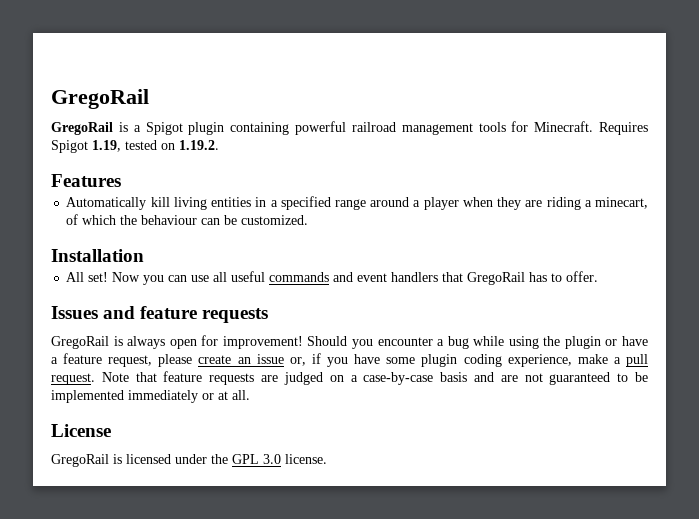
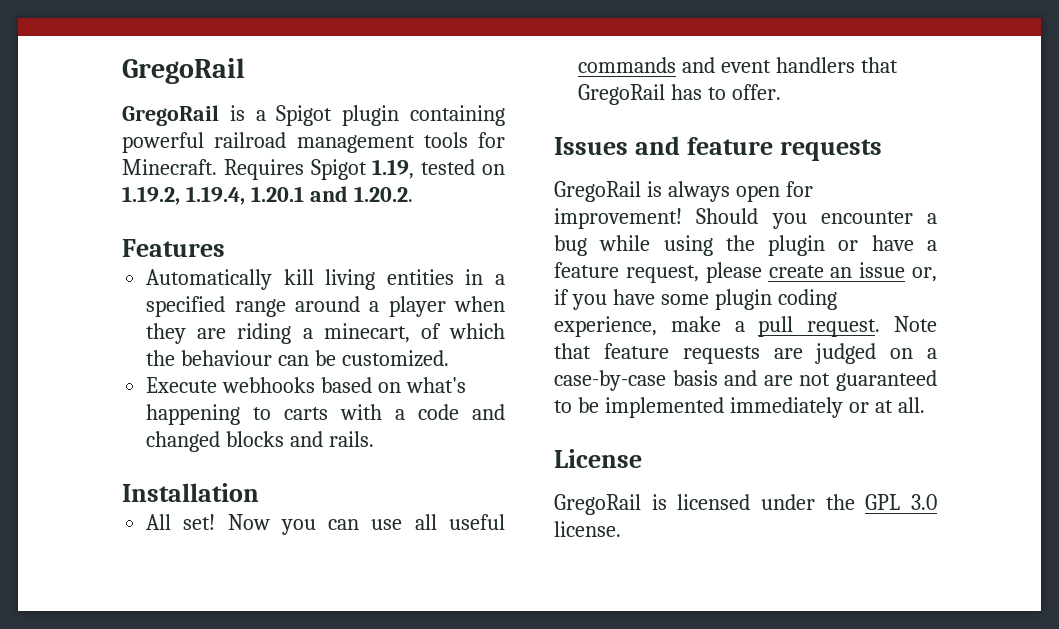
[179,140,219,150] 1.19.2. -> [122,186,413,205] 1.19.2, 1.19.4, 1.20.1 and 1.20.2.
(309, 220) none -> [146,377,466,393] [146,404,506,425] [146,431,375,452] // Execute webhooks based on what's happening to carts with a code and changed blocks and rails.

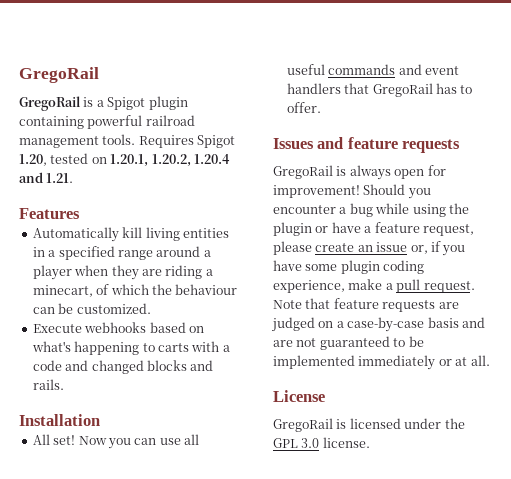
[423,132,505,148] [122,159,217,175] tools for Minecraft. -> [102,134,136,145] tools.
[372,159,415,179] 1.19, -> [19,154,47,166] 1.20,
[122,186,413,205] 1.19.2, 1.19.4, 1.20.1 and 1.20.2. -> [110,154,230,167] [19,172,74,183] 1.20.1, 1.20.2, 1.20.4 and 1.21.

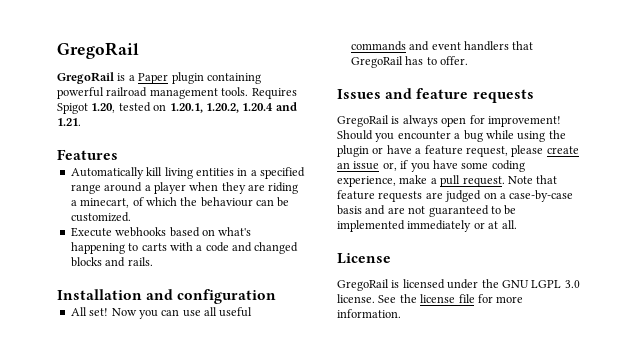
[107,97,146,110] Spigot -> [138,73,169,84] Paper
(100, 420) none -> [146,289,277,304] and configuration
[340,260,380,274] plugin -> (489, 165) none
[273,437,370,448] GPL 3.0 license. -> [501,280,580,288] [337,294,524,303] [337,309,401,318] GNU LGPL 3.0 license. See the license file for more information.

